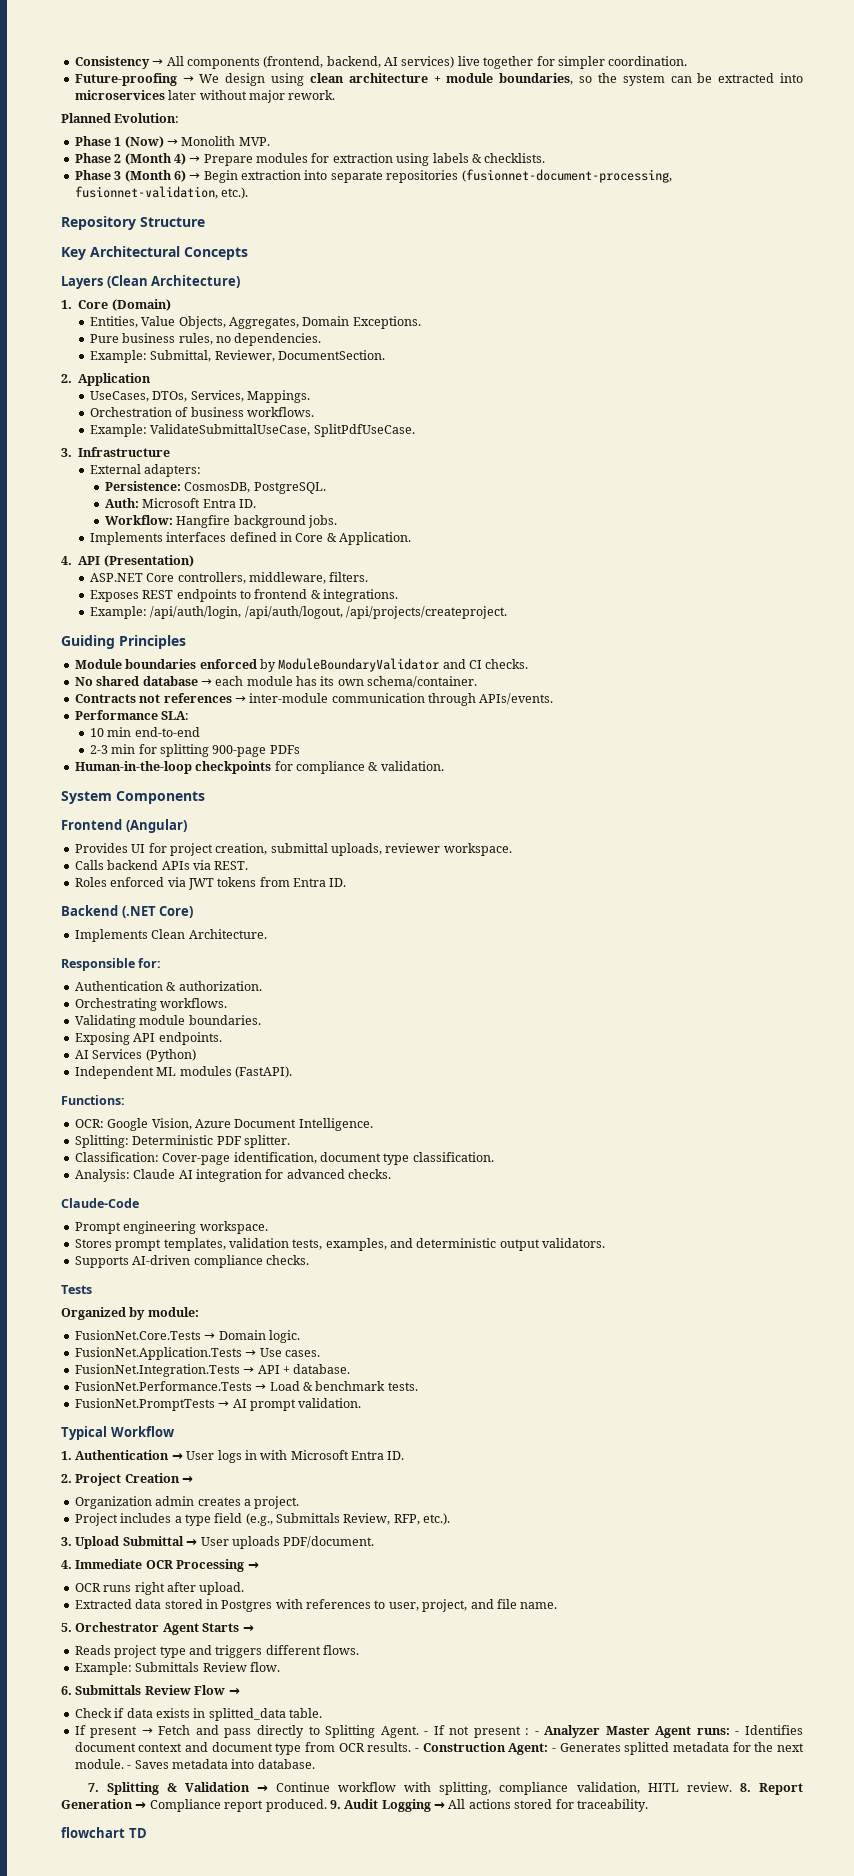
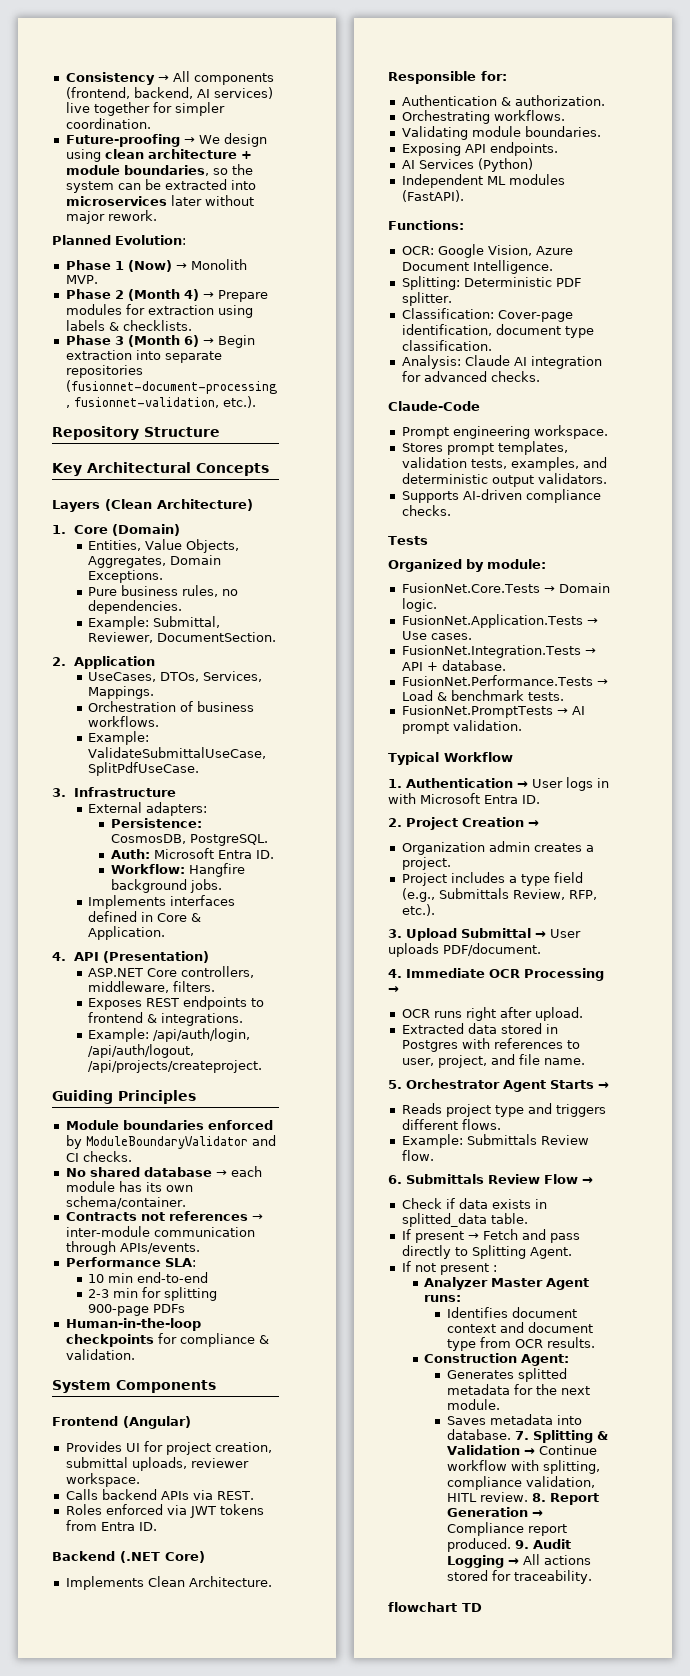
[424,1731,429,1735] - -> (572, 1253) //
[534,1731,539,1735] - -> (497, 1268) //
[735,1731,740,1735] - -> (462, 1298) //
[415,1748,420,1752] - -> (595, 1342) //
[552,1748,557,1752] - -> (570, 1360) //
[127,1765,132,1769] - -> (500, 1404) //
(315, 1764) // -> (511, 1434) none

